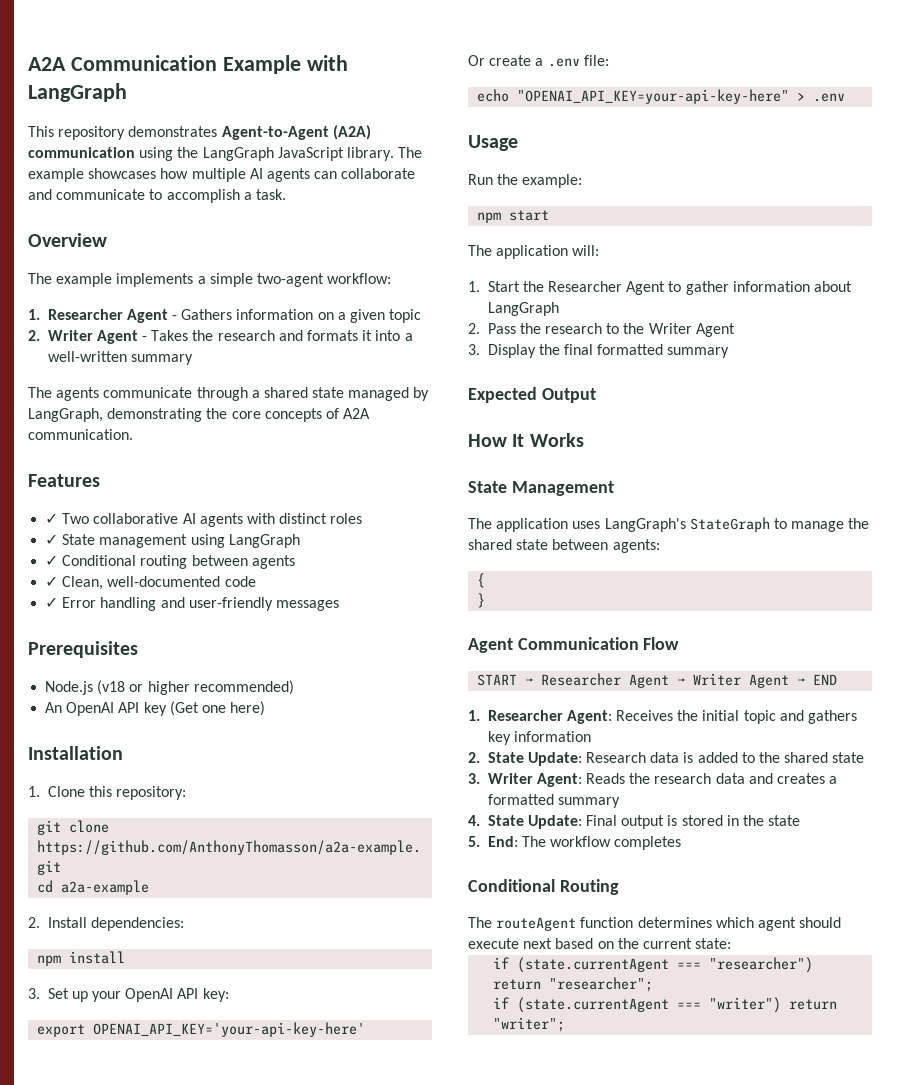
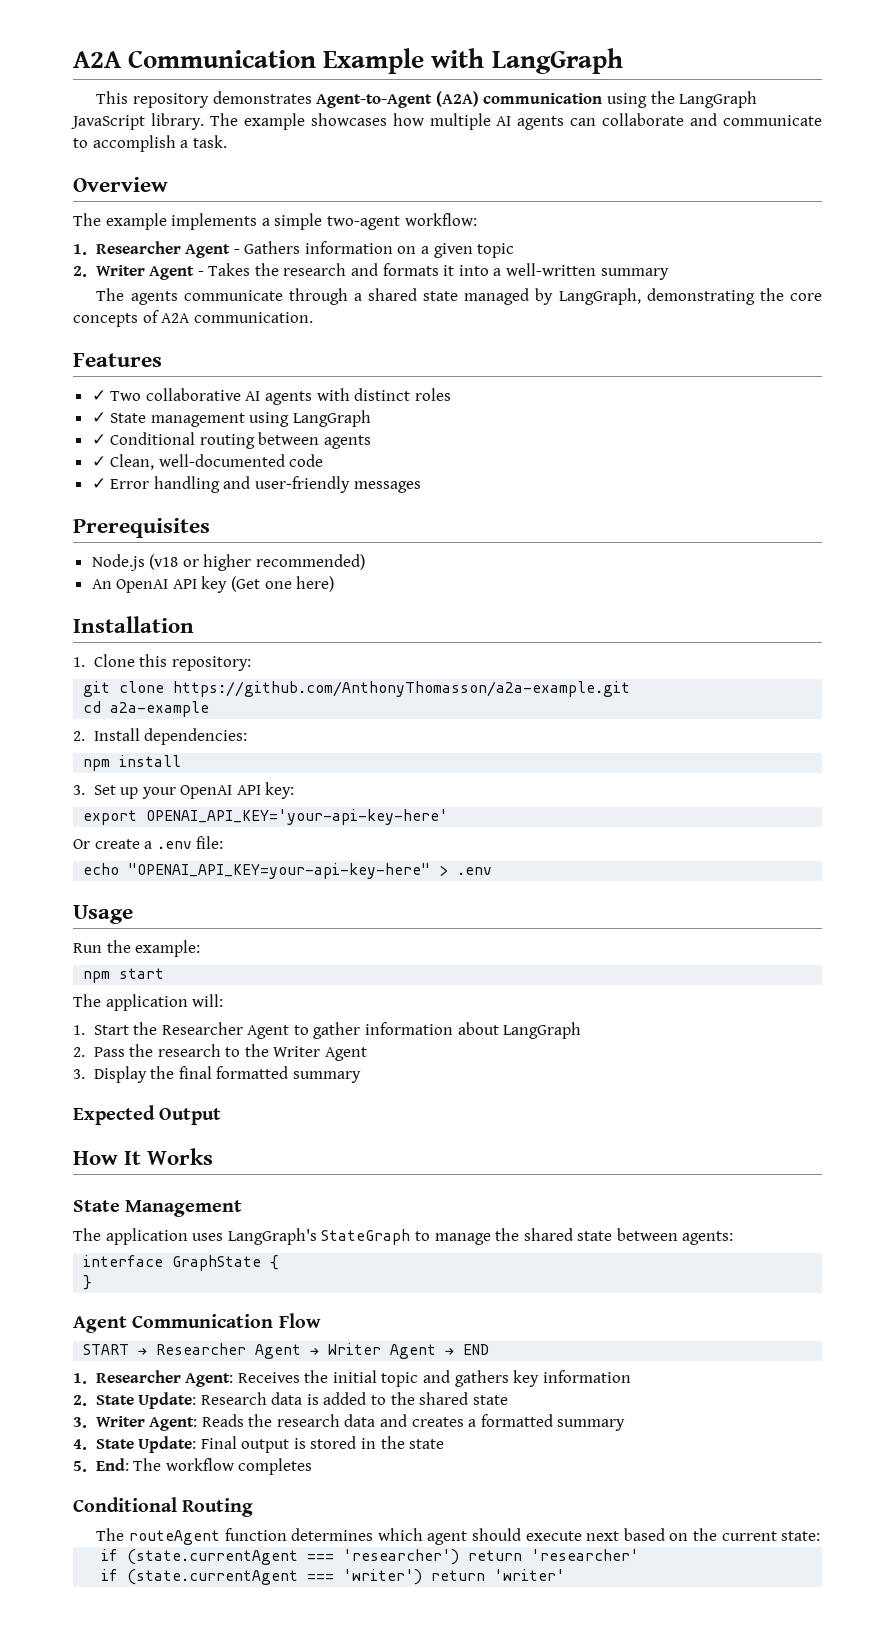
(660, 546) none -> [83,1255,262,1271] interface GraphState
[709,957,814,973] [493,977,654,992] [493,997,838,1013] [493,1017,566,1032] "researcher") return "researcher"; // if (state.currentAgent === "writer") return "writer"; -> [343,1549,640,1565] [101,1569,566,1585] 'researcher') return 'researcher' // if (state.currentAgent === 'writer') return 'writer'

